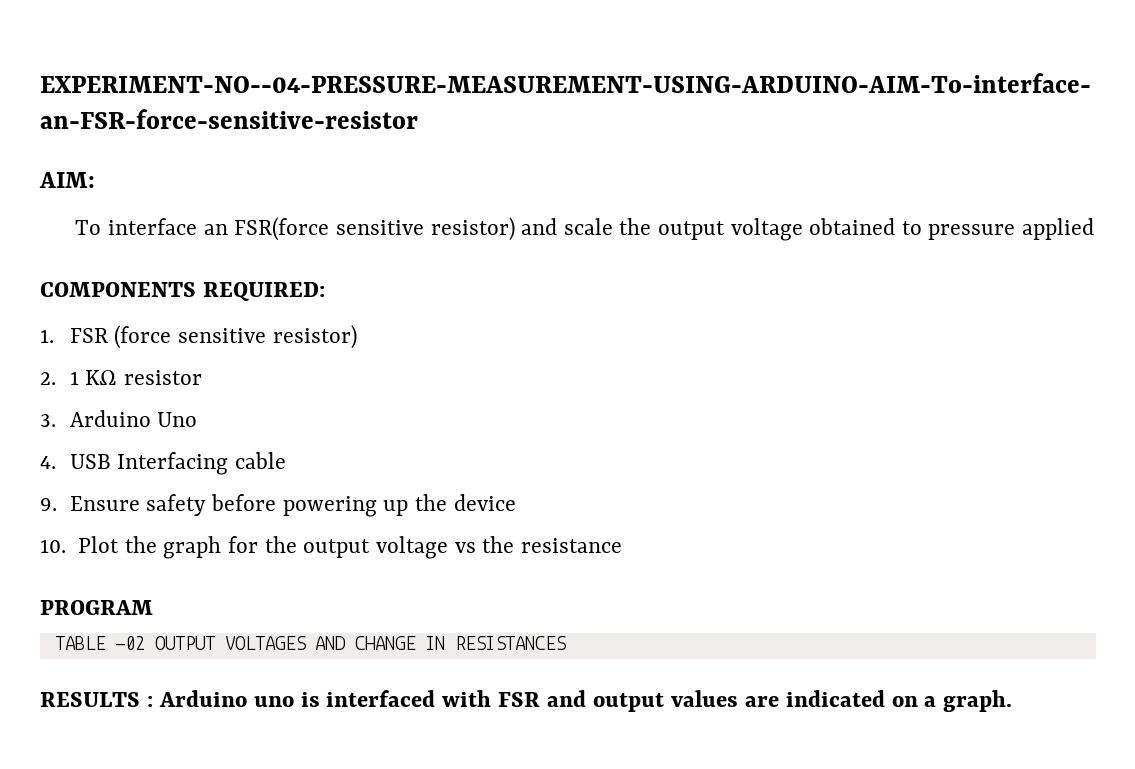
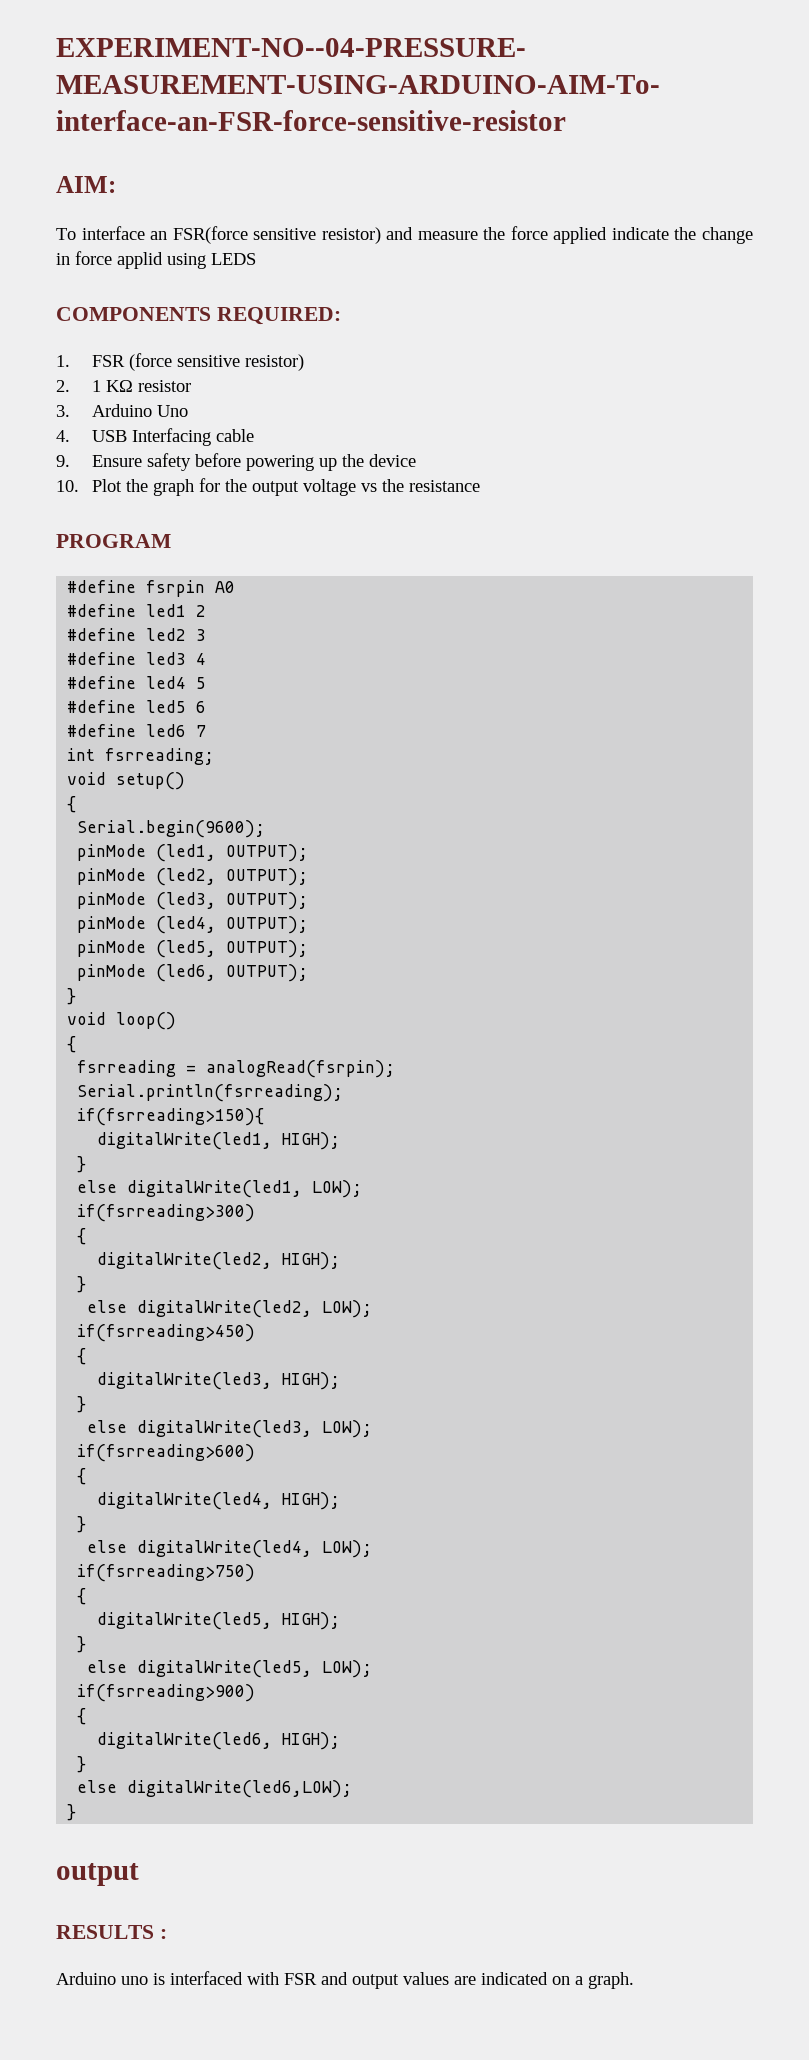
[563,218,1095,241] scale the output voltage obtained to pressure applied -> [417,226,754,244] [56,251,256,269] measure the force applied indicate the change in force applid using LEDS
[54,636,567,650] TABLE -02 OUTPUT VOLTAGES AND CHANGE IN RESISTANCES -> [67,580,236,597] [67,604,207,617] [67,628,207,641] [67,652,207,665] [67,676,207,689] [67,700,207,713] [67,724,207,737] [67,748,215,765] [67,772,186,790] [67,796,77,813] [77,820,266,838] [77,844,309,862] [77,868,309,886] [77,892,309,910] [77,916,309,934] [77,940,309,958] [77,964,309,982] [67,988,77,1005] [67,1012,177,1030] [67,1036,77,1053] [77,1060,396,1078] [77,1084,344,1102] [77,1108,265,1126] [97,1132,341,1150] [77,1156,87,1173] [77,1180,363,1198] [77,1204,256,1222] [77,1228,87,1245] [97,1252,341,1270] [77,1276,87,1293] [87,1300,373,1318] [77,1324,256,1342] [77,1348,87,1365] [97,1372,341,1390] [77,1396,87,1413] [87,1420,373,1438] [77,1444,256,1462] [77,1468,87,1485] [97,1492,341,1510] [77,1516,87,1533] [87,1540,373,1558] [77,1564,256,1582] [77,1588,87,1605] [97,1612,341,1630] [77,1636,87,1653] [87,1660,373,1678] [77,1684,256,1702] [77,1708,87,1725] [97,1732,341,1750] [77,1756,87,1773] [77,1780,353,1798] [67,1804,77,1821] [56,1863,139,1886] #define fsrpin A0 // #define led1 2 // #define led2 3 // #define led3 4 // #define led4 5 // #define led5 6 // #define led6 7 // int fsrreading; // void setup() // { // Serial.begin(9600); // pinMode (led1, OUTPUT); // pinMode (led2, OUTPUT); // pinMode (led3, OUTPUT); // pinMode (led4, OUTPUT); // pinMode (led5, OUTPUT); // pinMode (led6, OUTPUT); // } // void loop() // { // fsrreading = analogRead(fsrpin); // Serial.println(fsrreading); // if(fsrreading>150){ // digitalWrite(led1, HIGH); // } // else digitalWrite(led1, LOW); // if(fsrreading>300) // { // digitalWrite(led2, HIGH); // } // else digitalWrite(led2, LOW); // if(fsrreading>450) // { // digitalWrite(led3, HIGH); // } // else digitalWrite(led3, LOW); // if(fsrreading>600) // { // digitalWrite(led4, HIGH); // } // else digitalWrite(led4, LOW); // if(fsrreading>750) // { // digitalWrite(led5, HIGH); // } // else digitalWrite(led5, LOW); // if(fsrreading>900) // { // digitalWrite(led6, HIGH); // } // else digitalWrite(led6,LOW); // } // output
(153, 701) none -> (167, 1934) //

